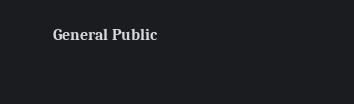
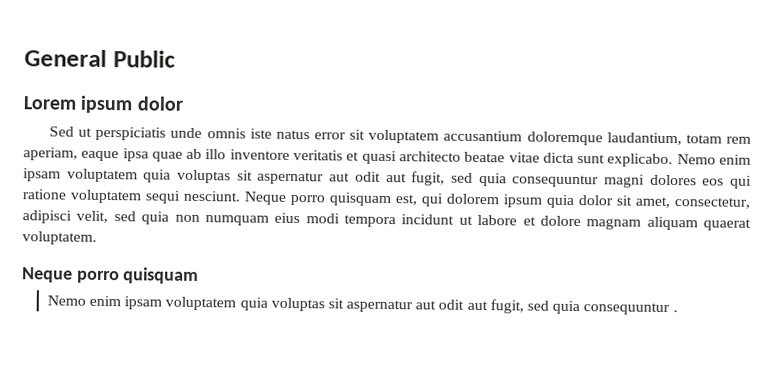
(159, 34) none -> [23,95,184,114] [49,126,752,146] [23,147,751,168] [23,168,752,189] [22,189,750,209] [22,210,751,231] [22,231,97,245] [22,267,200,285] [46,295,678,316] // Lorem ipsum dolor // Sed ut perspiciatis unde omnis iste natus error sit voluptatem accusantium doloremque laudantium, totam rem aperiam, eaque ipsa quae ab illo inventore veritatis et quasi architecto beatae vitae dicta sunt explicabo. Nemo enim ipsam voluptatem quia voluptas sit aspernatur aut odit aut fugit, sed quia consequuntur magni dolores eos qui ratione voluptatem sequi nesciunt. Neque porro quisquam est, qui dolorem ipsum quia dolor sit amet, consectetur, adipisci velit, sed quia non numquam eius modi tempora incidunt ut labore et dolore magnam aliquam quaerat voluptatem. // Neque porro quisquam // Nemo enim ipsam voluptatem quia voluptas sit aspernatur aut odit aut fugit, sed quia consequuntur .

